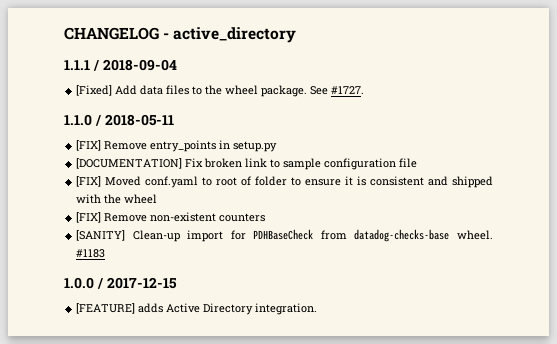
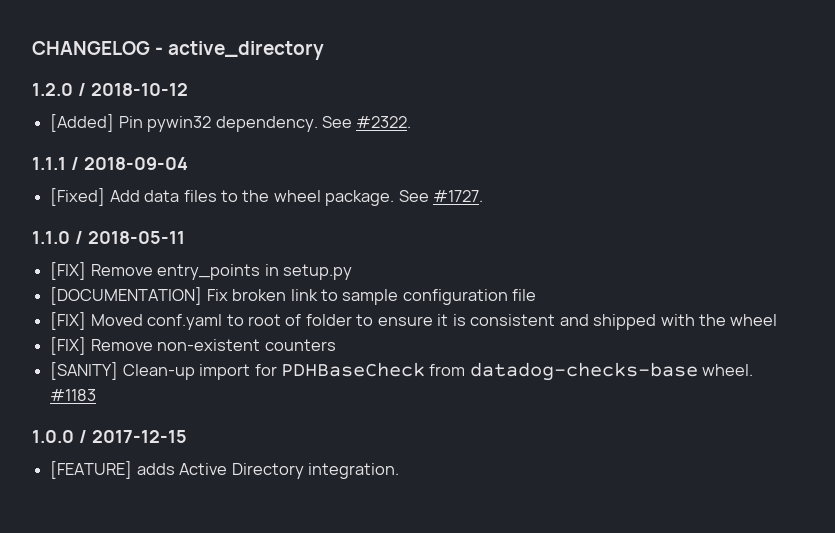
(297, 35) none -> [32,83,188,96] [50,114,412,132] // 1.2.0 / 2018-10-12 // [Added] Pin pywin32 dependency. See #2322.

